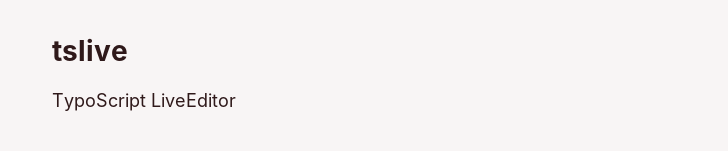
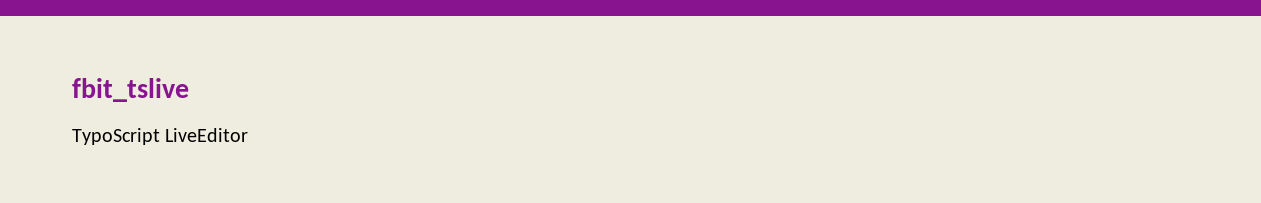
[52,38,128,61] tslive -> [72,78,189,102] fbit_tslive

